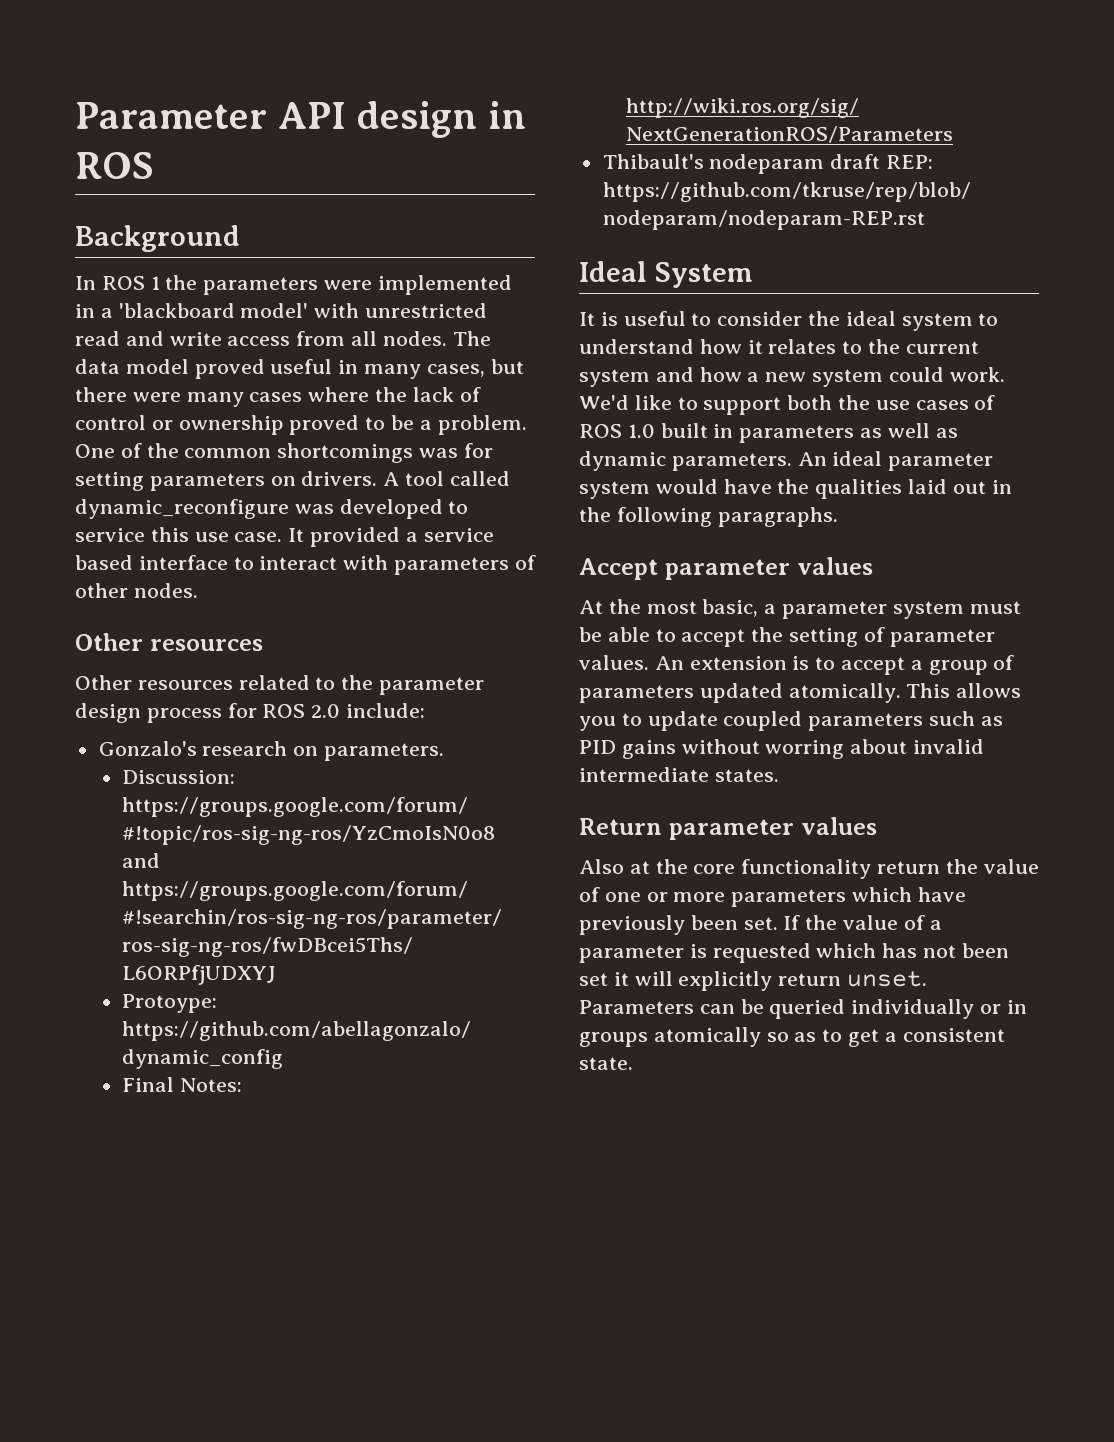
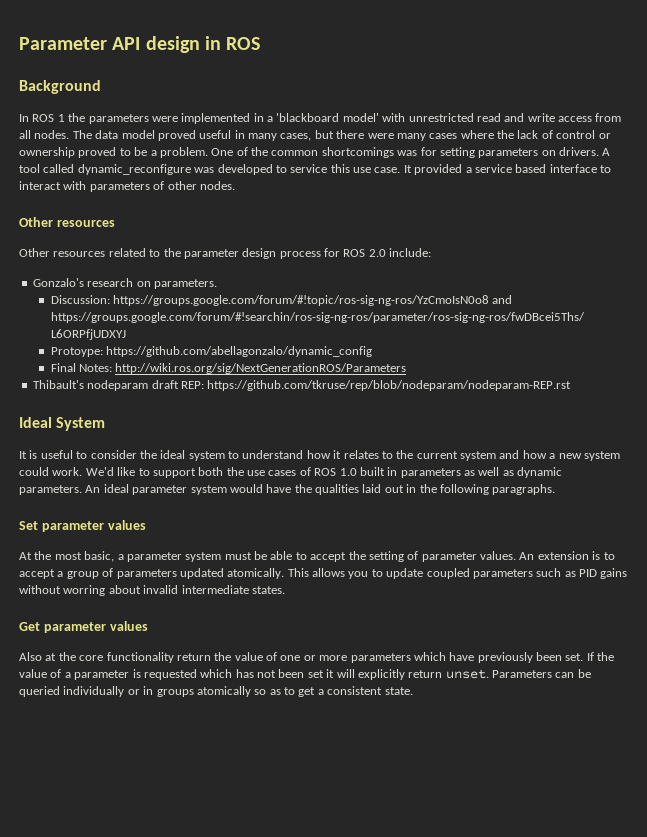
[579,558,658,580] Accept -> [19,521,38,530] Set
[579,818,662,835] Return -> [19,622,40,631] Get

